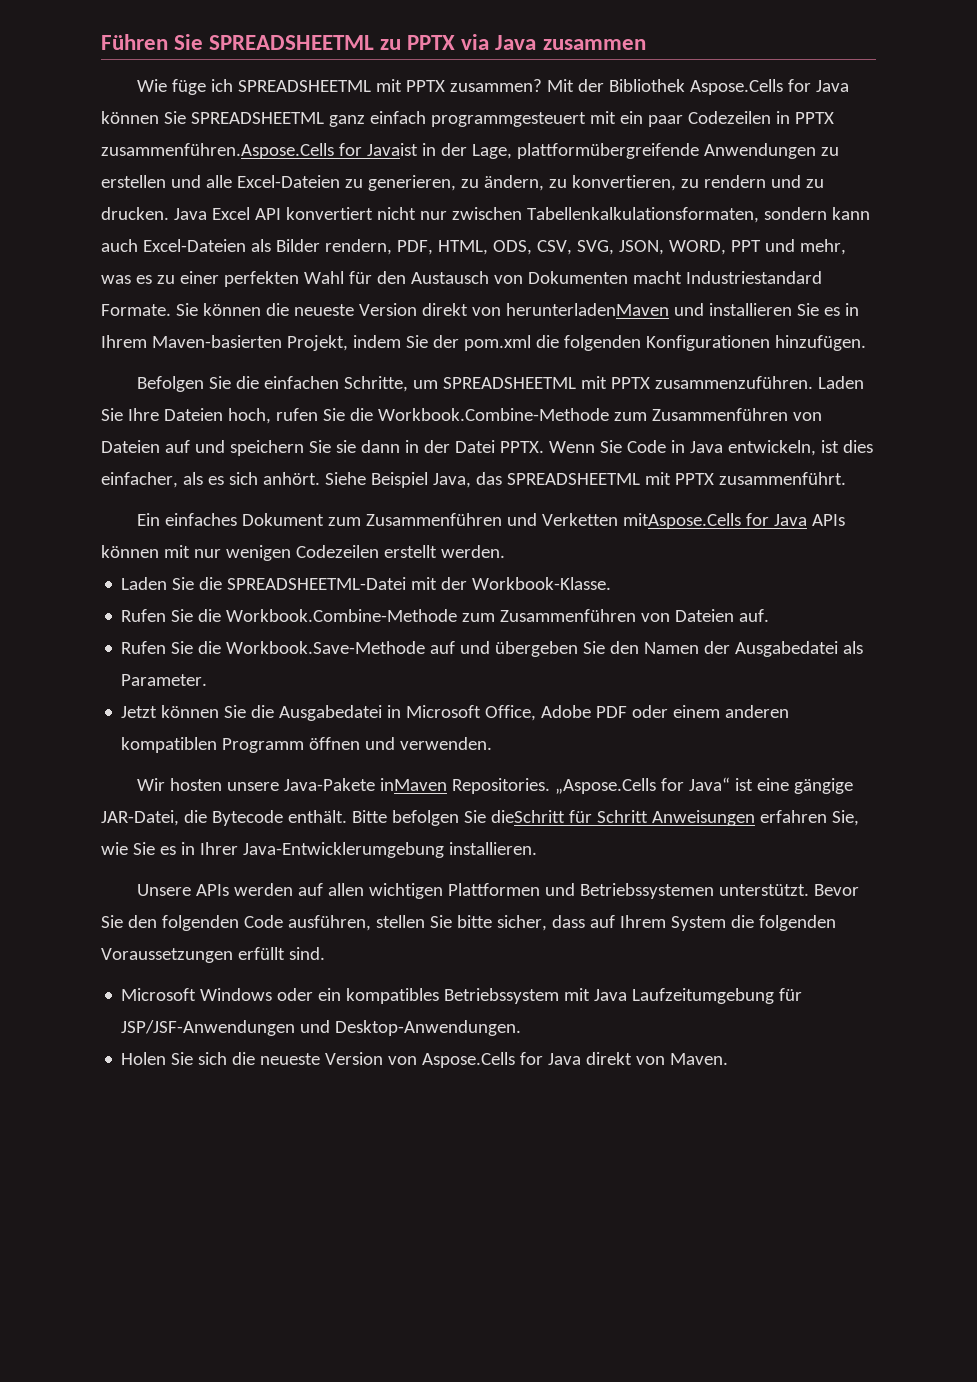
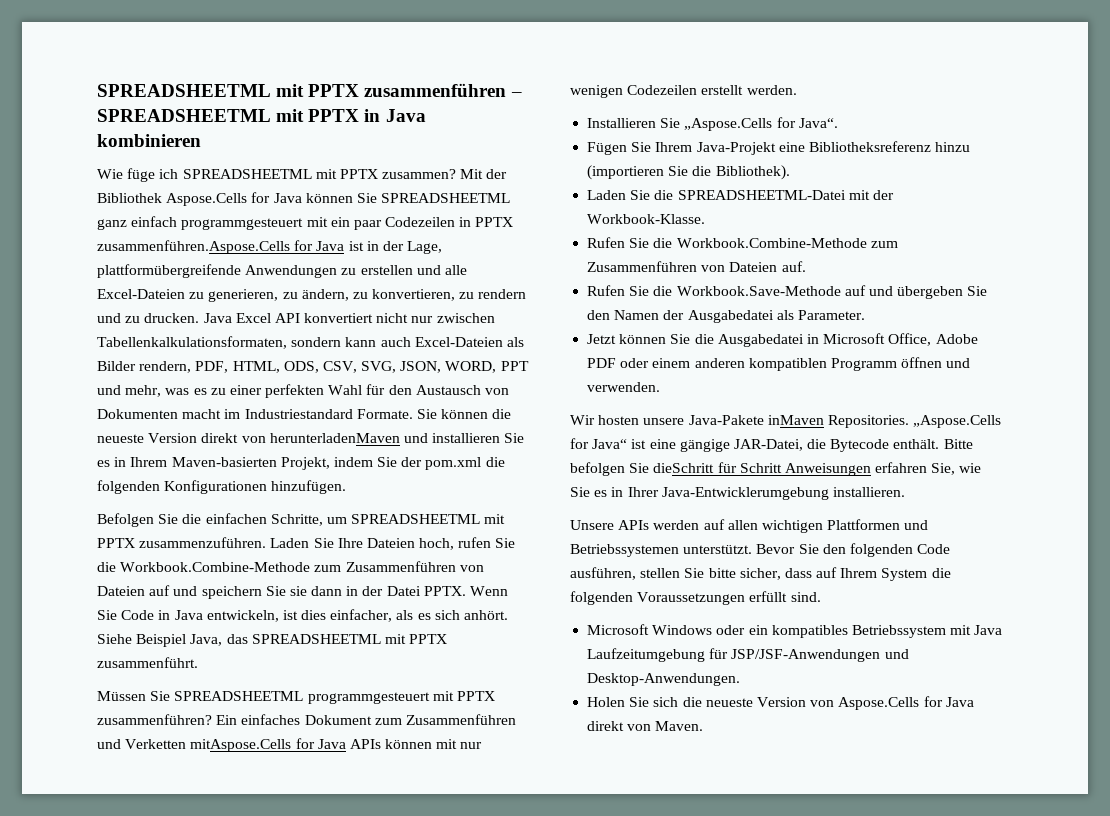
[101,34,646,50] Führen Sie SPREADSHEETML zu PPTX via Java zusammen -> [97,83,522,97] [97,109,426,122] [97,134,201,147] SPREADSHEETML mit PPTX zusammenführen – SPREADSHEETML mit PPTX in Java kombinieren
[366,143,418,156] Javaist -> [316,241,364,251] Java ist
(682, 277) none -> [224,409,241,419] im
(846, 478) none -> [97,691,495,704] [97,714,212,725] Müssen Sie SPREADSHEETML programmgesteuert mit PPTX zusammenführen?
(505, 551) none -> [587,117,838,131] [587,141,971,155] [587,165,790,180] // Installieren Sie „Aspose.Cells for Java“. // Fügen Sie Ihrem Java-Projekt eine Bibliotheksreferenz hinzu (importieren Sie die Bibliothek).

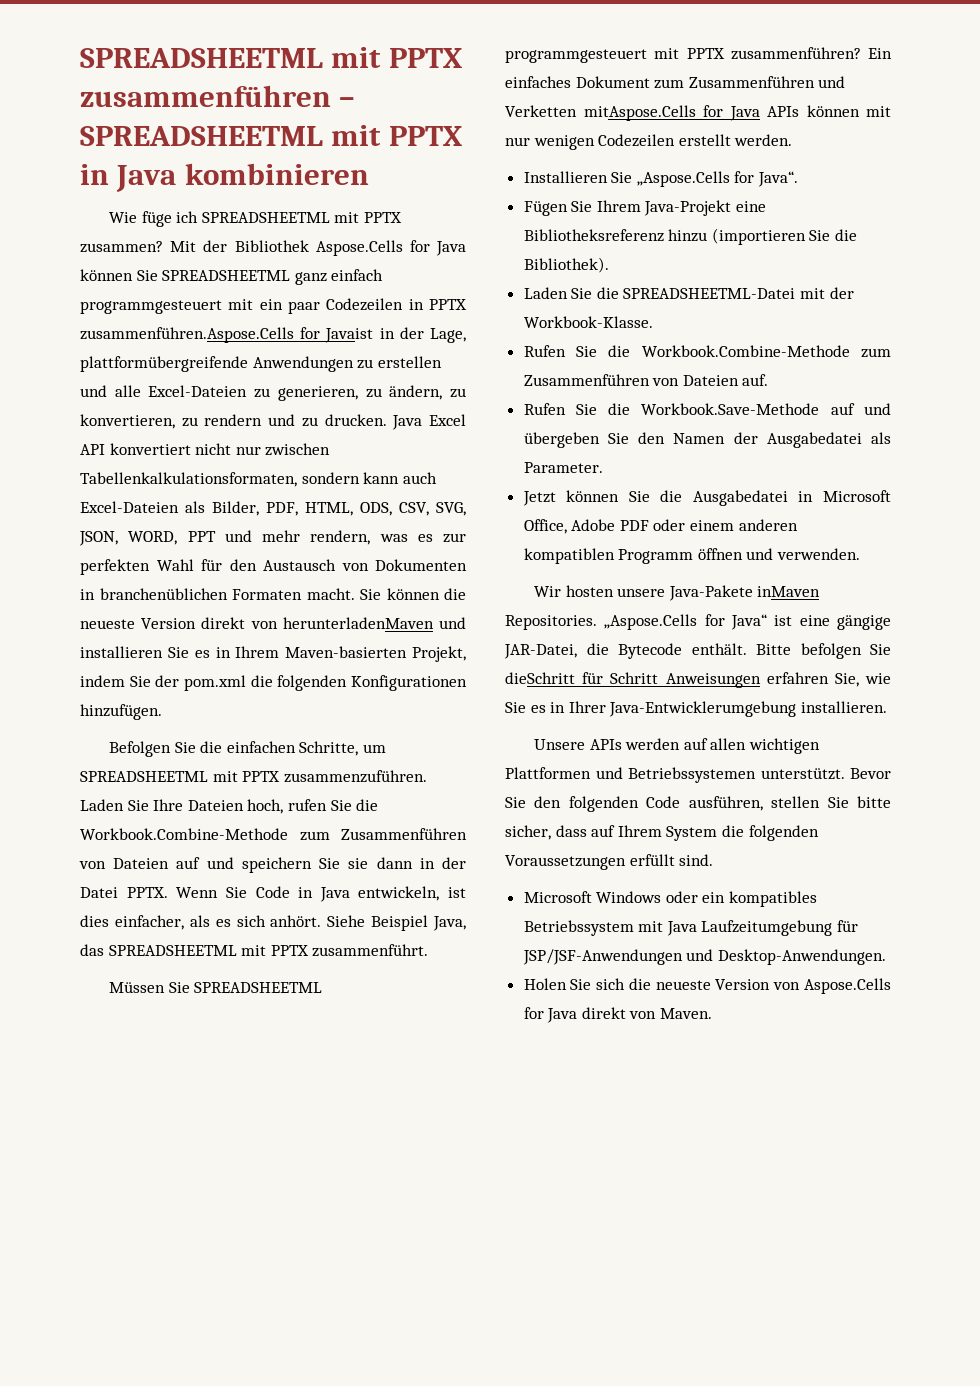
[316,241,364,251] Java ist -> [325,328,374,343] Javaist
[97,361,192,373] Bilder rendern, -> [212,501,259,516] Bilder,
[125,385,262,397] mehr, was es zu einer -> [262,530,466,545] mehr rendern, was es zur
[182,409,413,419] macht im Industriestandard Formate. -> [80,588,355,600] in branchenüblichen Formaten macht.

